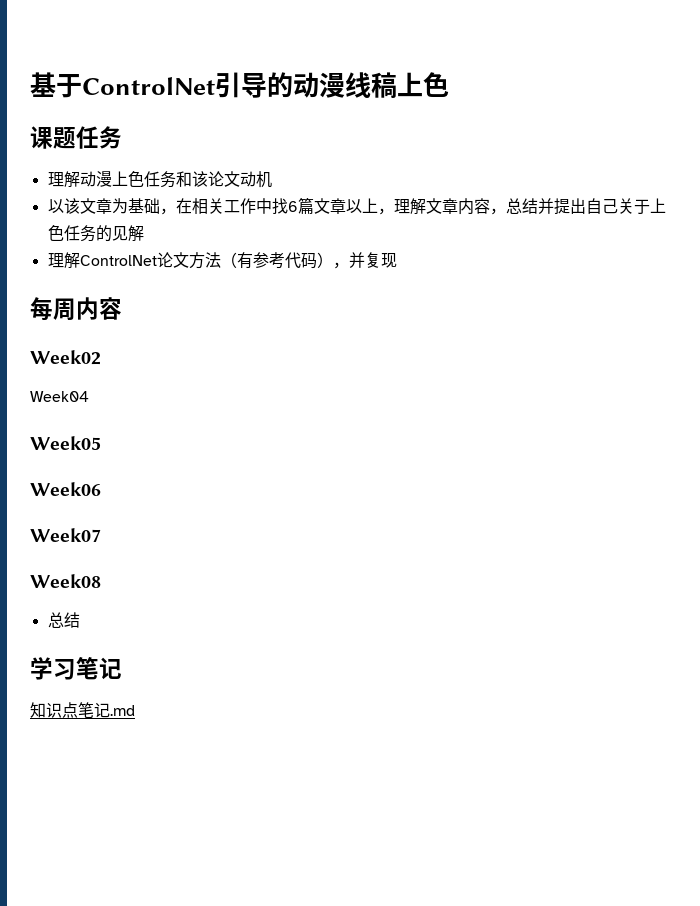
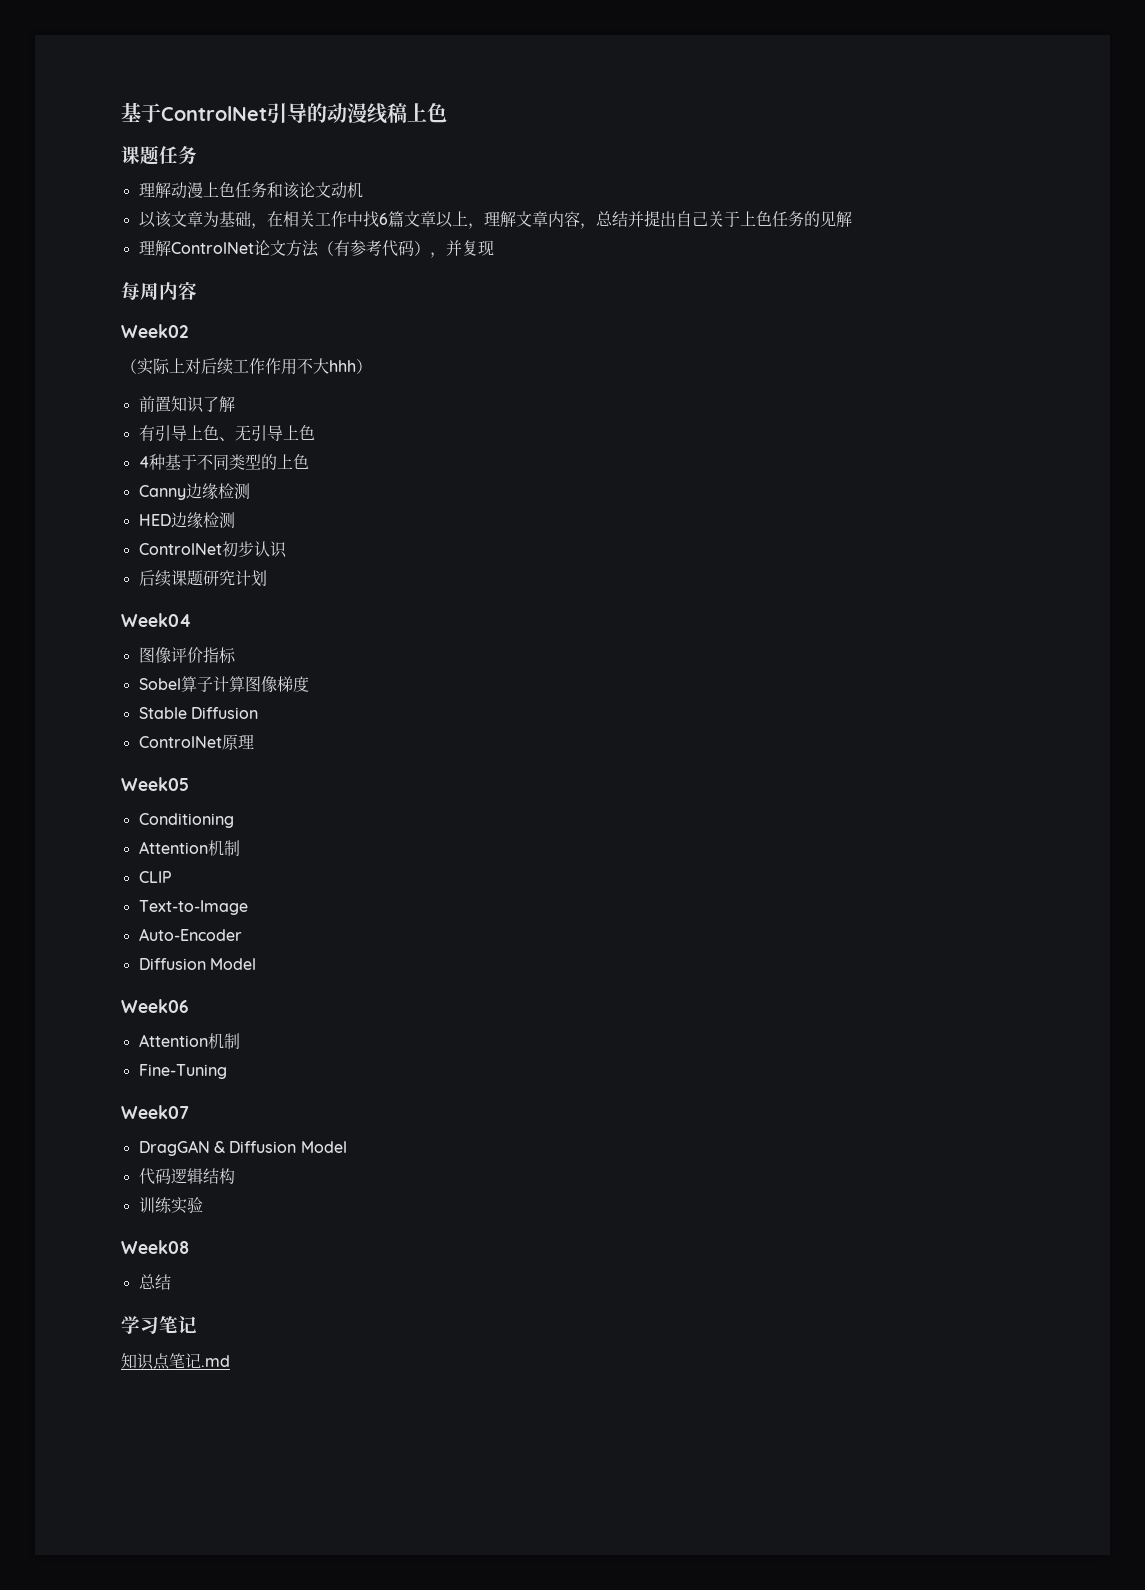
[30,391,89,402] [30,436,101,450] [30,482,101,496] [30,528,101,542] Week04 // Week05 // Week06 // Week07 -> [121,358,372,375] [138,396,235,413] [138,425,315,442] [138,454,309,470] [138,483,250,500] [138,512,235,528] [138,541,287,558] [138,570,267,587] [121,613,191,627] [138,647,236,664] [138,676,309,693] [138,707,258,719] [138,734,254,750] [121,777,189,791] [138,813,234,828] [138,840,240,856] [138,871,172,883] [138,900,248,915] [138,928,242,941] [138,958,256,970] [121,999,189,1013] [138,1033,240,1049] [138,1064,227,1079] [121,1105,189,1119] [138,1140,347,1156] [138,1168,235,1185] [138,1197,203,1214] （实际上对后续工作作用不大hhh） // 前置知识了解 // 有引导上色、无引导上色 // 4种基于不同类型的上色 // Canny边缘检测 // HED边缘检测 // ControlNet初步认识 // 后续课题研究计划 // Week04 // 图像评价指标 // Sobel算子计算图像梯度 // Stable Diffusion // ControlNet原理 // Week05 // Conditioning // Attention机制 // CLIP // Text-to-Image // Auto-Encoder // Diffusion Model // Week06 // Attention机制 // Fine-Tuning // Week07 // DragGAN & Diffusion Model // 代码逻辑结构 // 训练实验

